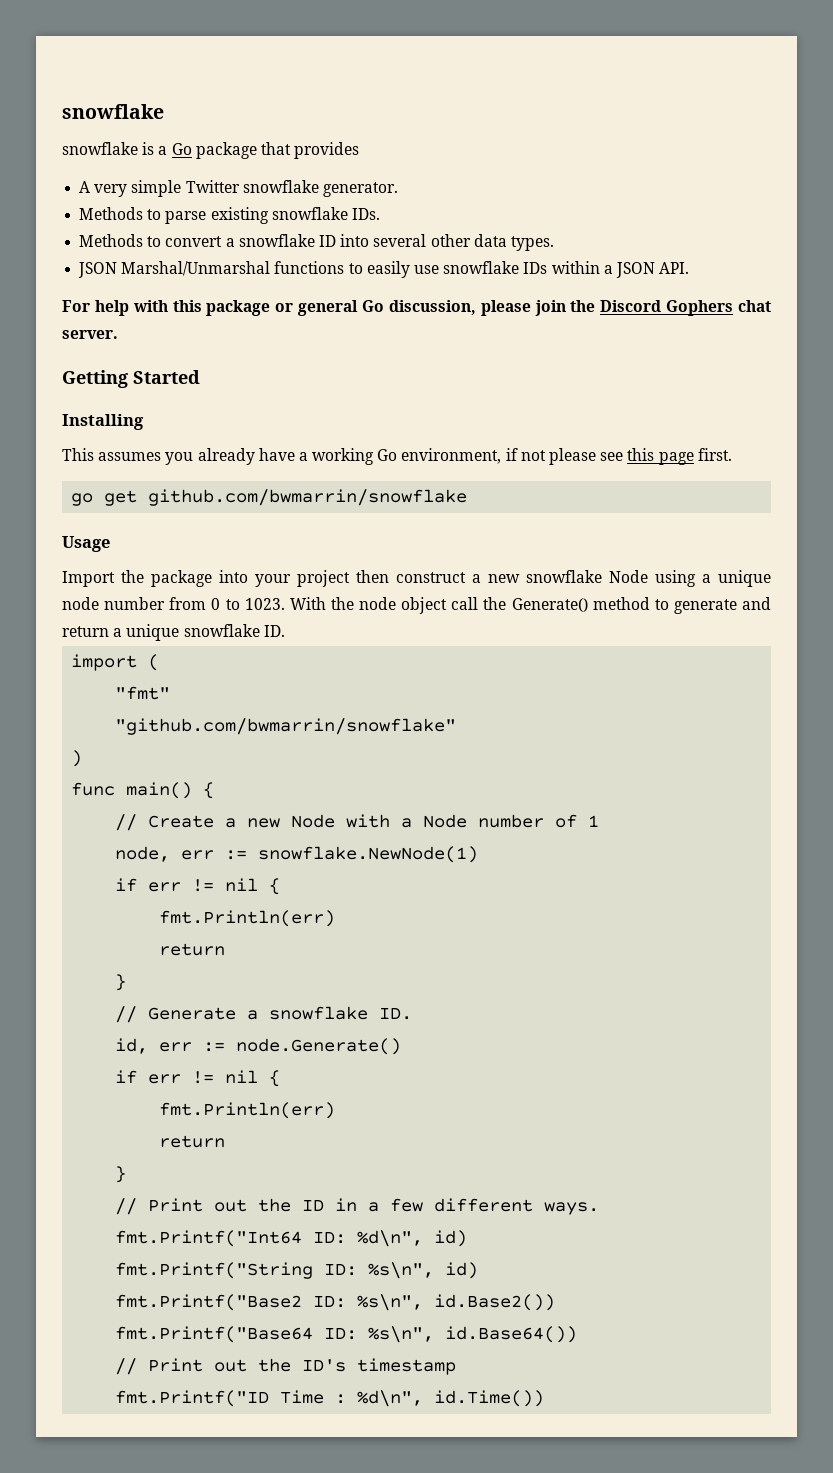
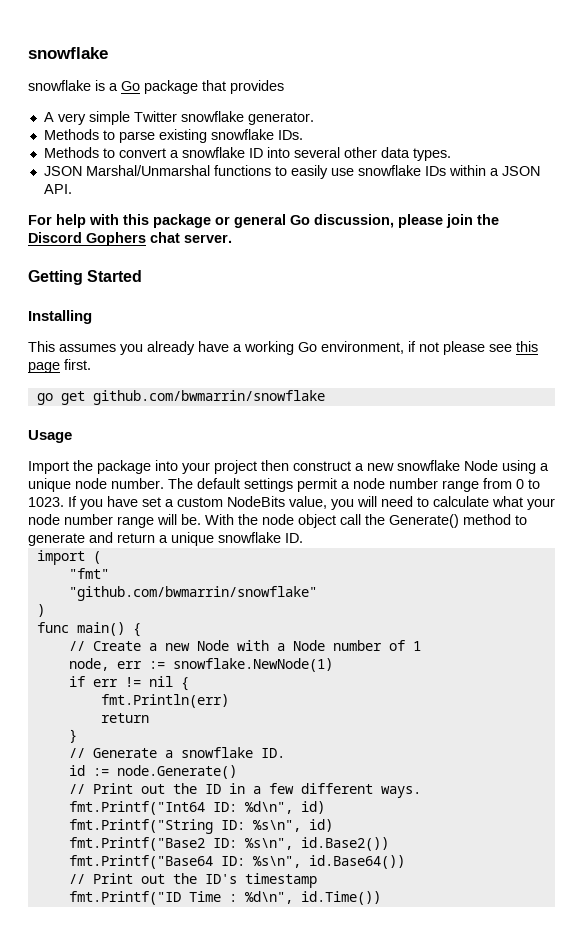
[104,597,285,610] number from 0 to 1023. -> [111,478,540,492] [28,496,555,510] [28,514,201,528] number. The default settings permit a node number range from 0 to 1023. If you have set a custom NodeBits value, you will need to calculate what your node number range will be.
[115,1038,193,1054] id, err -> [68,765,85,776] id
[115,1070,281,1087] [159,1102,336,1119] [159,1135,226,1148] [115,1166,127,1183] // if err != nil { // fmt.Println(err) // return // } -> (237, 772) none

